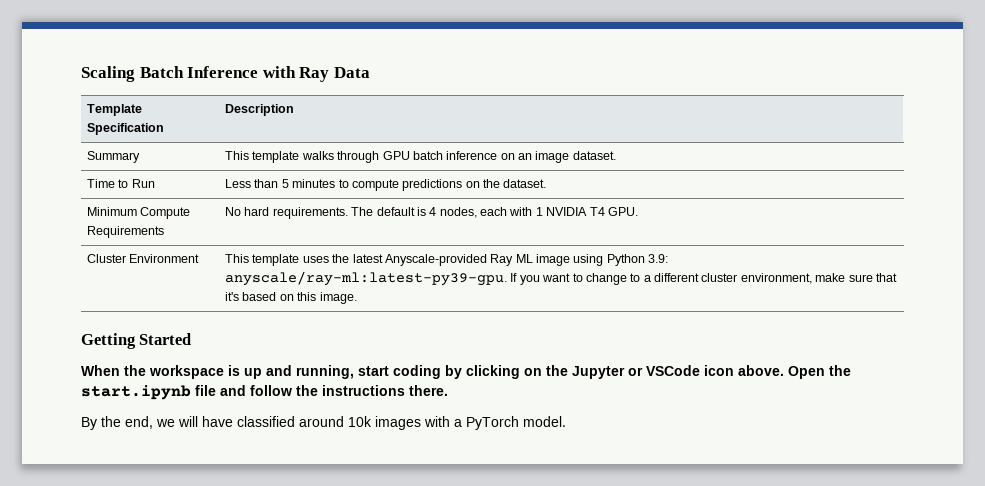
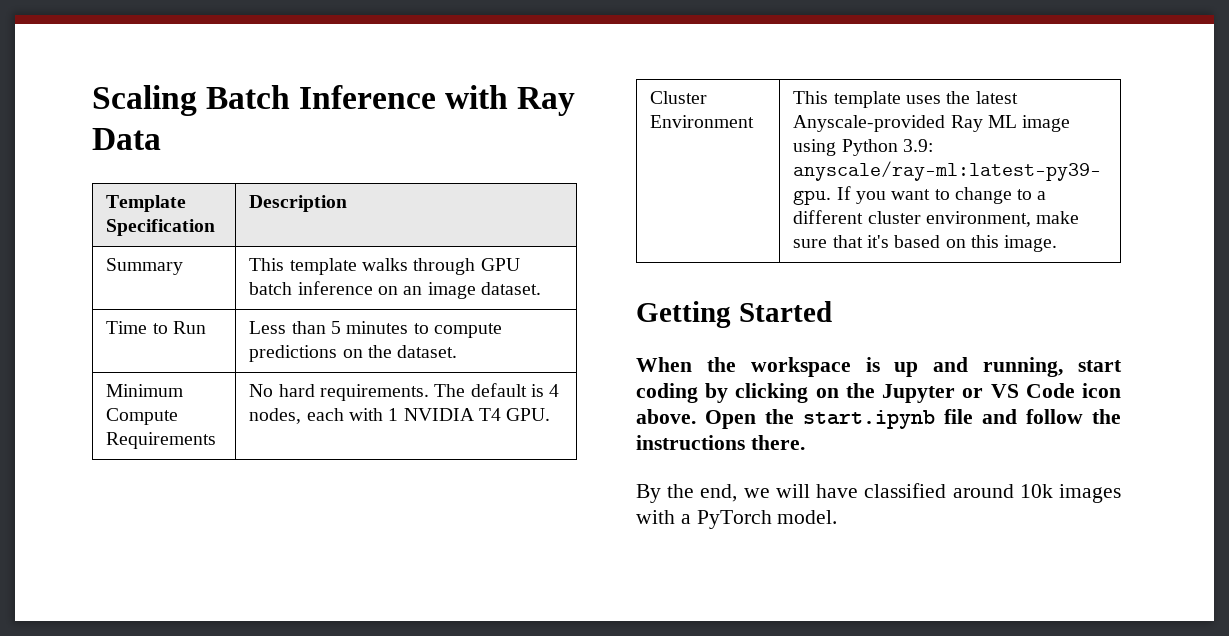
[646,365,700,376] VSCode -> [990,383,1075,398] VS Code

